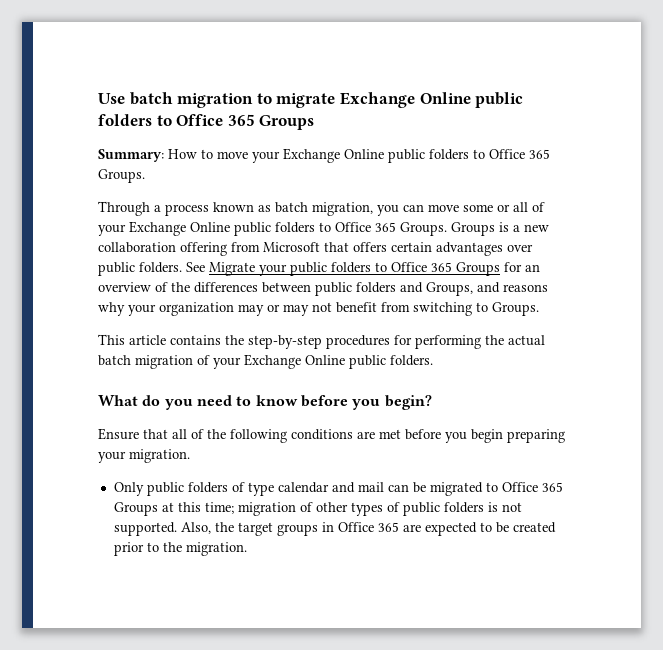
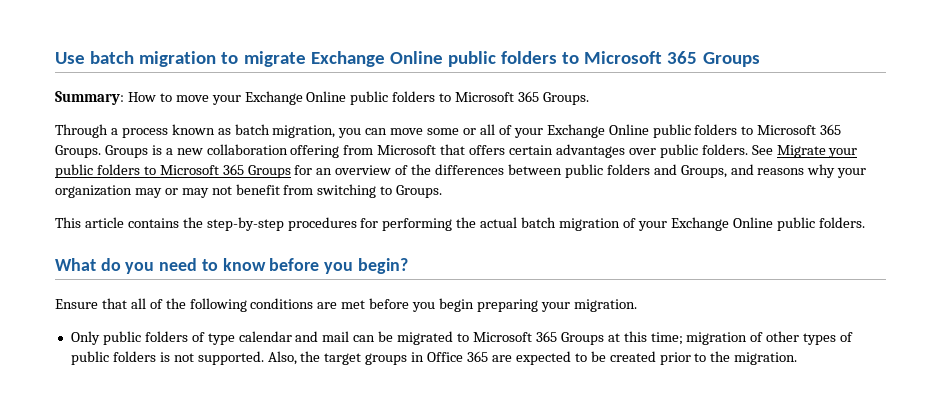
[176,114,224,126] Office -> [584,51,663,64] Microsoft
[489,149,525,159] Office -> [455,92,515,102] Microsoft
[335,222,371,232] Office -> [757,125,817,135] Microsoft
[391,262,427,272] Office -> [159,165,219,175] Microsoft
[501,482,538,492] Office -> [472,332,532,342] Microsoft

